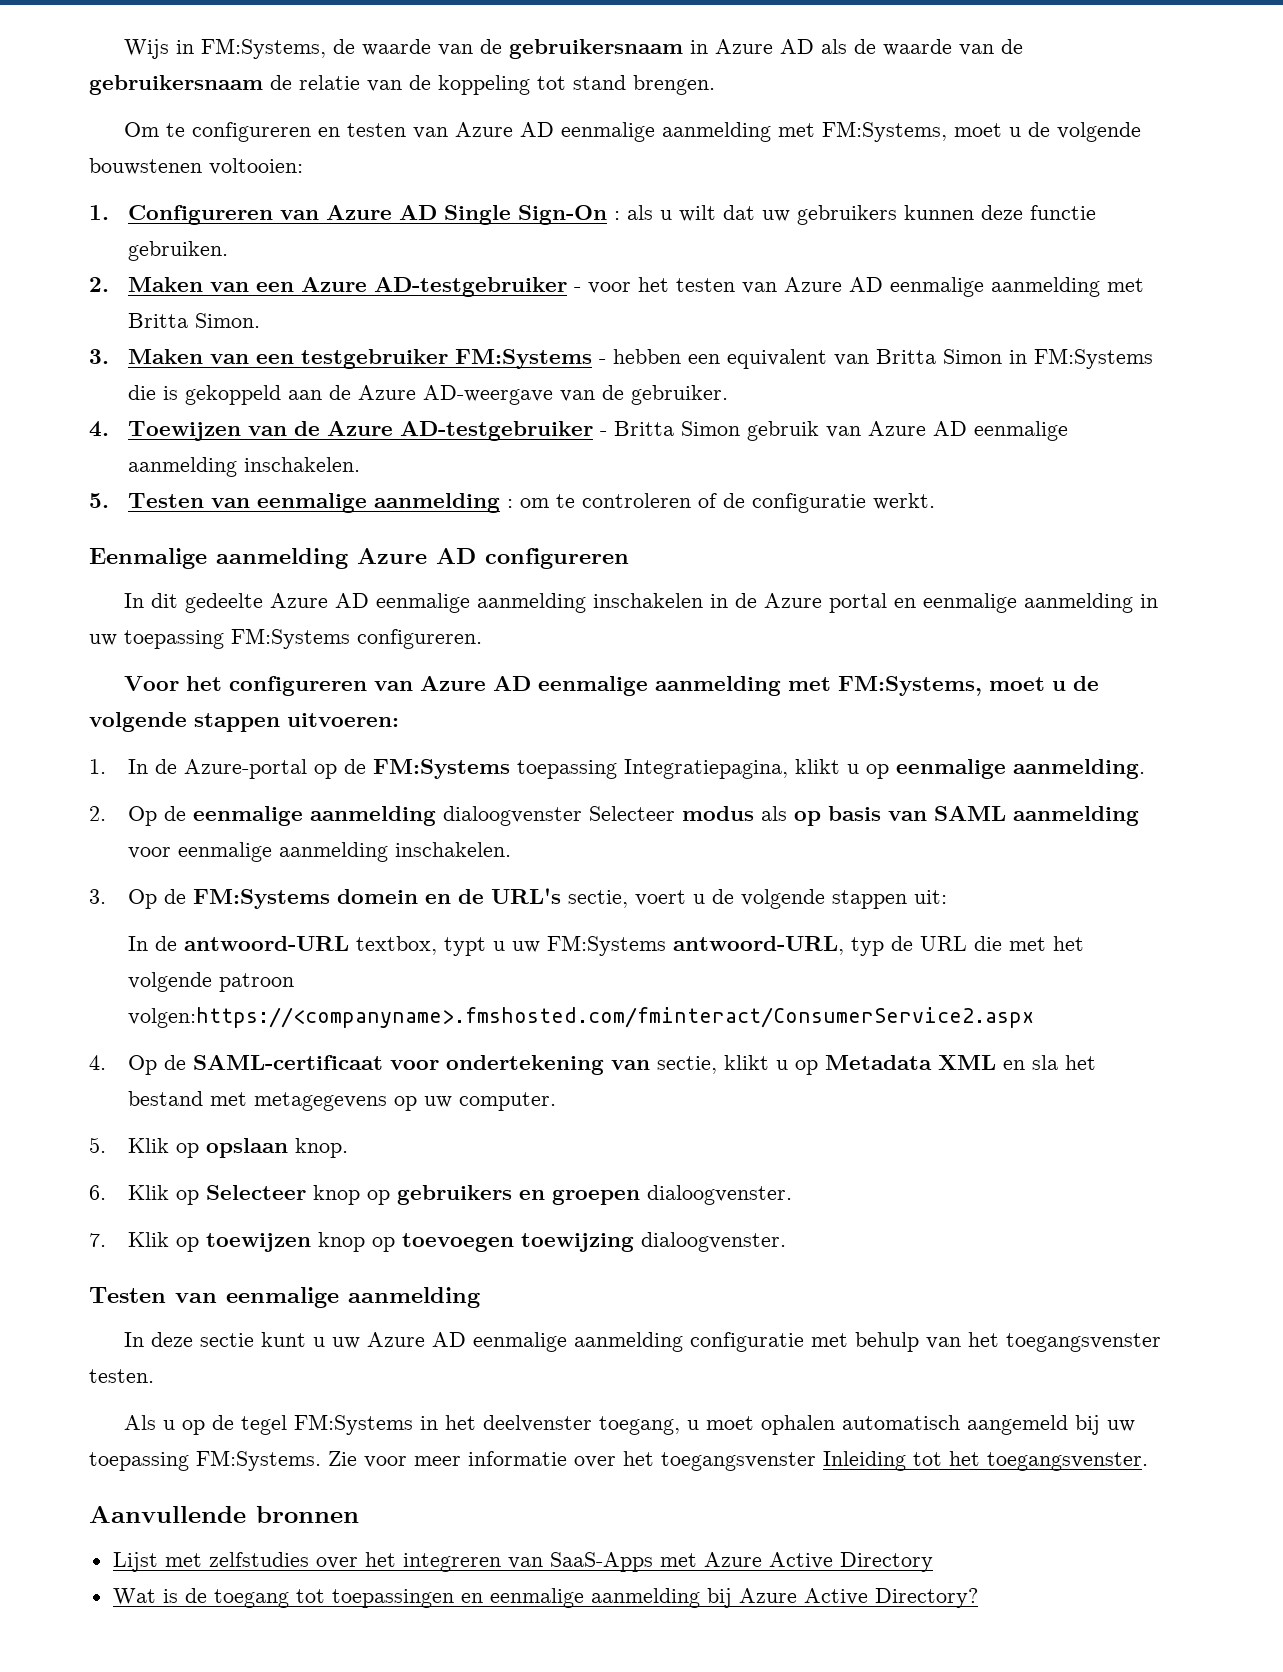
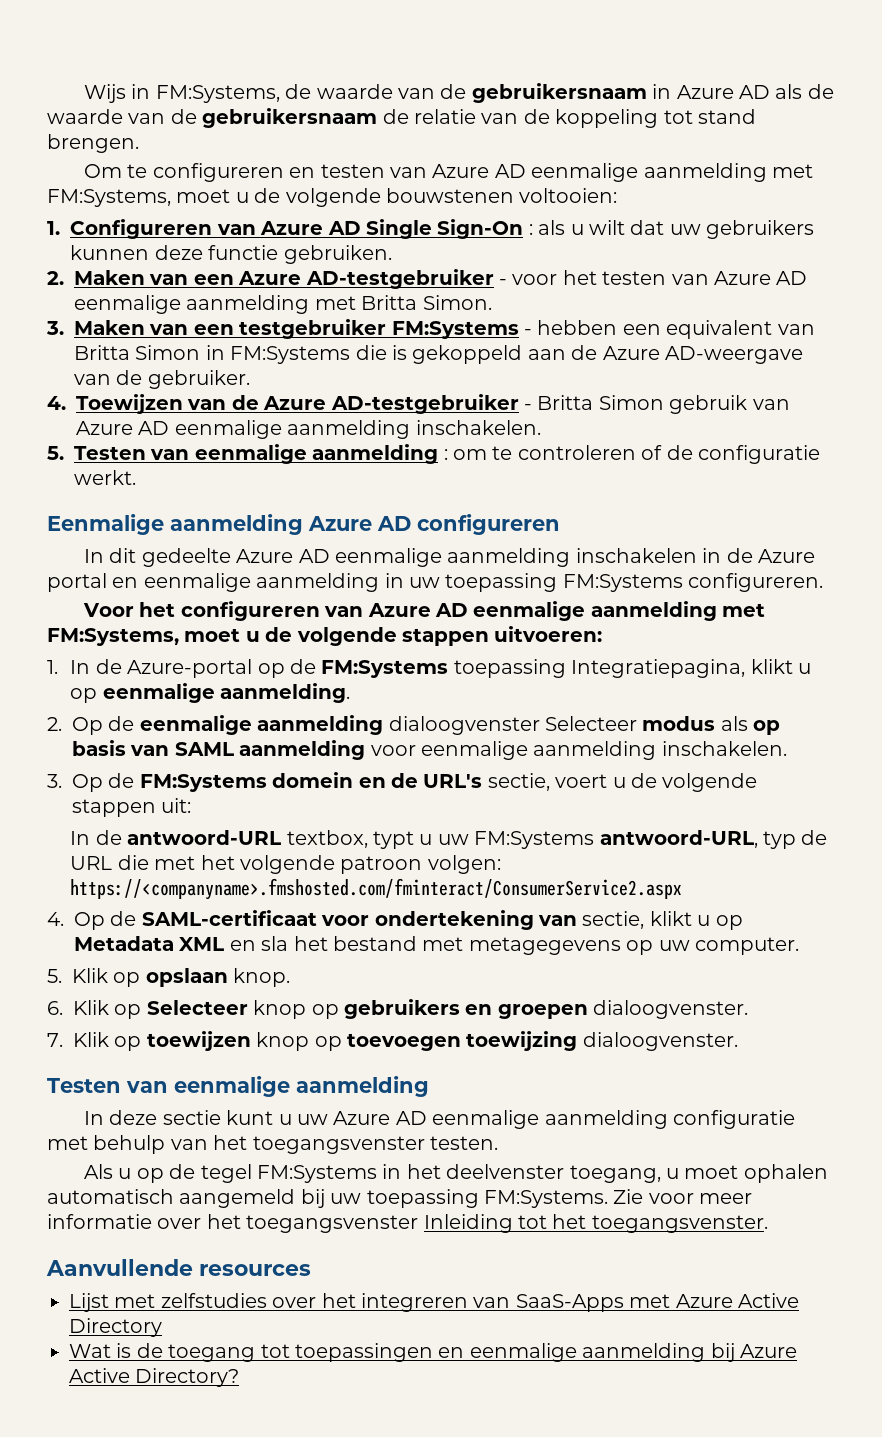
[128,1007,1035,1028] volgen:https://<companyname>.fmshosted.com/fminteract/ConsumerService2.aspx -> [427,855,501,874] [70,878,683,900] volgen: https://<companyname>.fmshosted.com/fminteract/ConsumerService2.aspx
[256,1506,359,1523] bronnen -> [199,1264,311,1276] resources

